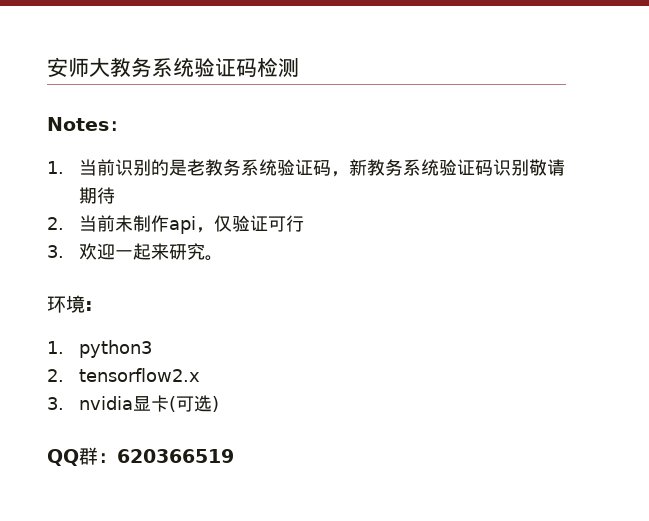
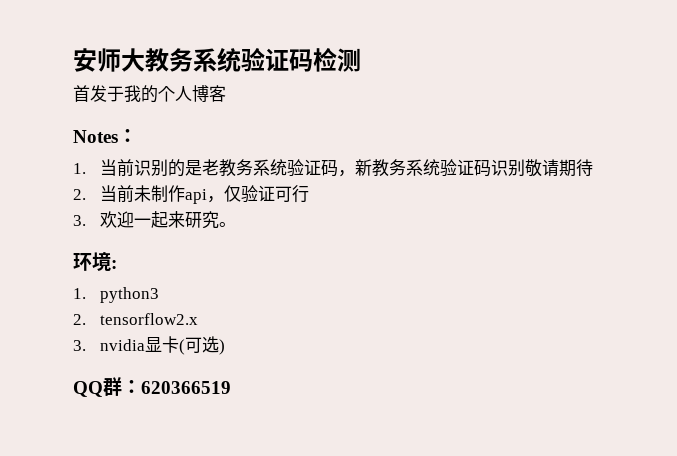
(299, 67) none -> [73,85,226,103] // 首发于我的个人博客

